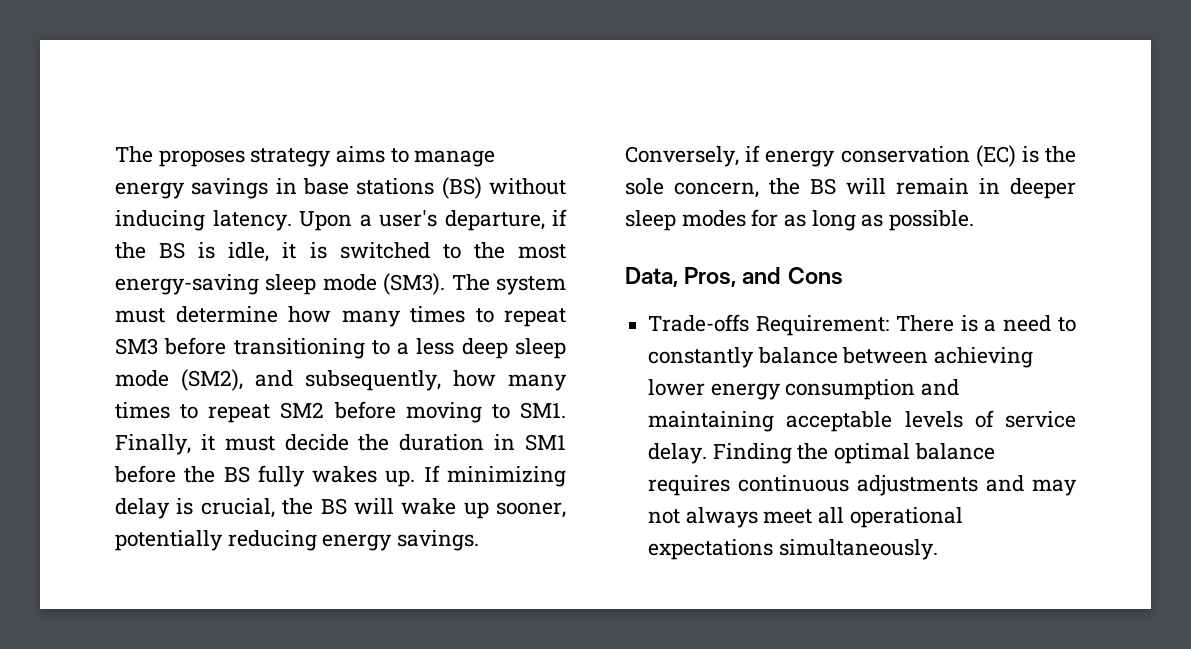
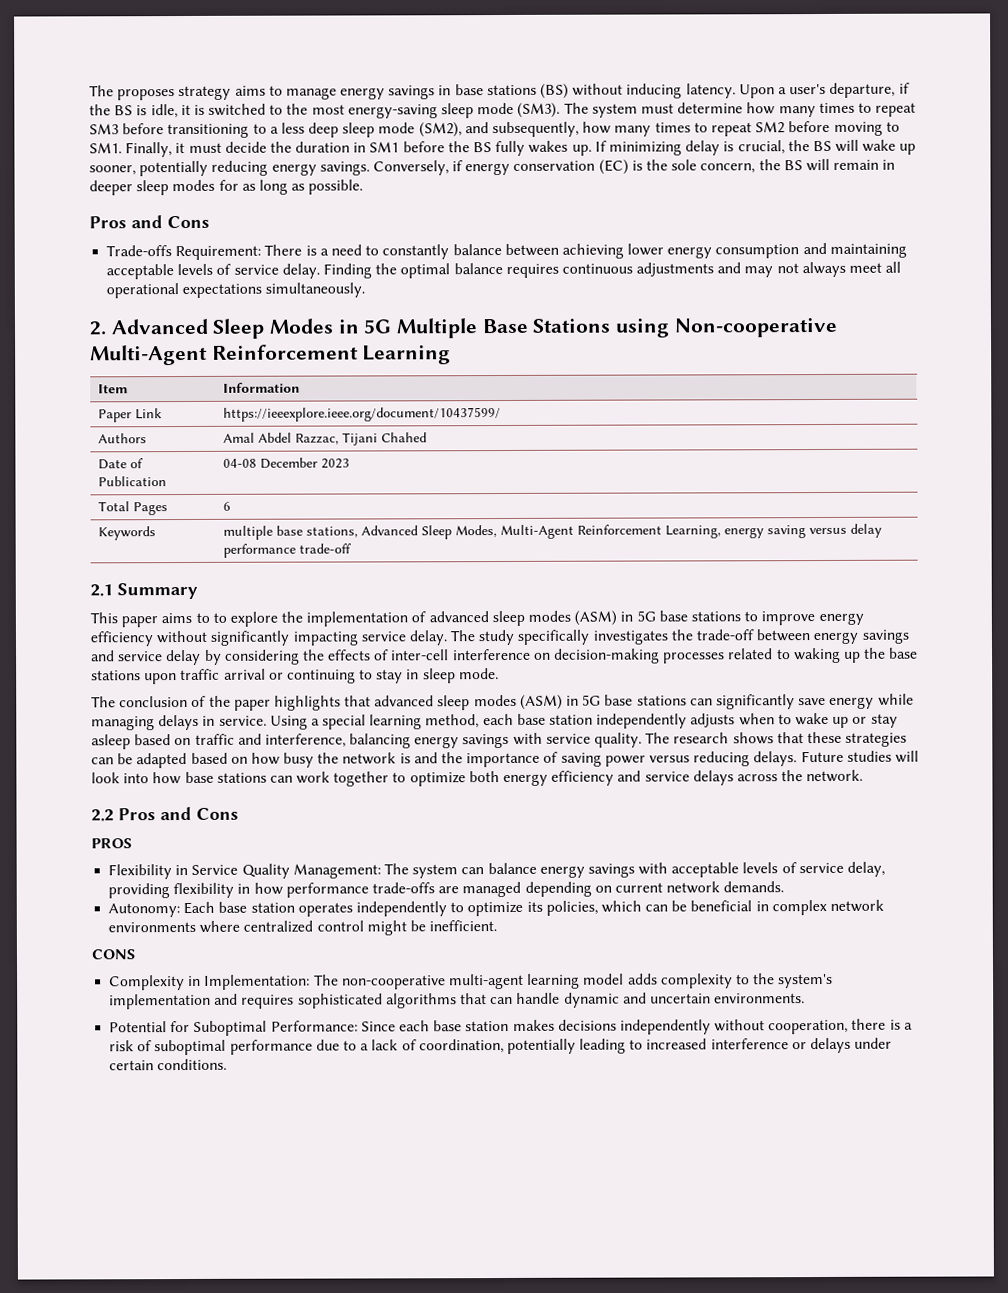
[625,267,737,287] Data, Pros, -> [89,216,127,229] Pros
(938, 549) none -> [89,317,838,339] [90,344,452,366] [98,384,129,394] [223,382,301,393] [98,408,163,423] [223,407,502,422] [98,433,148,444] [223,432,428,446] [98,458,145,470] [98,476,168,487] [223,457,351,469] [98,501,169,516] [223,501,232,511] [98,526,157,541] [223,523,883,540] [223,543,353,558] [90,582,198,600] [90,610,864,628] [90,629,909,647] [91,647,919,666] [91,668,499,685] [91,693,914,711] [91,712,898,731] [91,731,908,750] [91,750,919,769] [91,769,864,787] [91,806,239,822] [91,838,132,849] [108,861,886,880] [108,881,785,899] [108,899,885,918] [108,920,498,936] [91,949,135,960] [109,973,834,991] [109,992,806,1010] [109,1018,913,1036] [109,1037,893,1056] [109,1058,228,1071] // 2. Advanced Sleep Modes in 5G Multiple Base Stations using Non-cooperative Multi-Agent Reinforcement Learning // Item | Information // Paper Link | https://ieeexplore.ieee.org/document/10437599/ // Authors | Amal Abdel Razzac, Tijani Chahed // Date of Publication | 04-08 December 2023 // Total Pages | 6 // Keywords | multiple base stations, Advanced Sleep Modes, Multi-Agent Reinforcement Learning, energy saving versus delay performance trade-off // 2.1 Summary // This paper aims to to explore the implementation of advanced sleep modes (ASM) in 5G base stations to improve energy efficiency without significantly impacting service delay. The study specifically investigates the trade-off between energy savings and service delay by considering the effects of inter-cell interference on decision-making processes related to waking up the base stations upon traffic arrival or continuing to stay in sleep mode. // The conclusion of the paper highlights that advanced sleep modes (ASM) in 5G base stations can significantly save energy while managing delays in service. Using a special learning method, each base station independently adjusts when to wake up or stay asleep based on traffic and interference, balancing energy savings with service quality. The research shows that these strategies can be adapted based on how busy the network is and the importance of saving power versus reducing delays. Future studies will look into how base stations can work together to optimize both energy efficiency and service delays across the network. // 2.2 Pros and Cons // PROS // Flexibility in Service Quality Management: The system can balance energy savings with acceptable levels of service delay, providing flexibility in how performance trade-offs are managed depending on current network demands. // Autonomy: Each base station operates independently to optimize its policies, which can be beneficial in complex network environments where centralized control might be inefficient. // CONS // Complexity in Implementation: The non-cooperative multi-agent learning model adds complexity to the system's implementation and requires sophisticated algorithms that can handle dynamic and uncertain environments. // Potential for Suboptimal Performance: Since each base station makes decisions independently without cooperation, there is a risk of suboptimal performance due to a lack of coordination, potentially leading to increased interference or delays under certain conditions.

